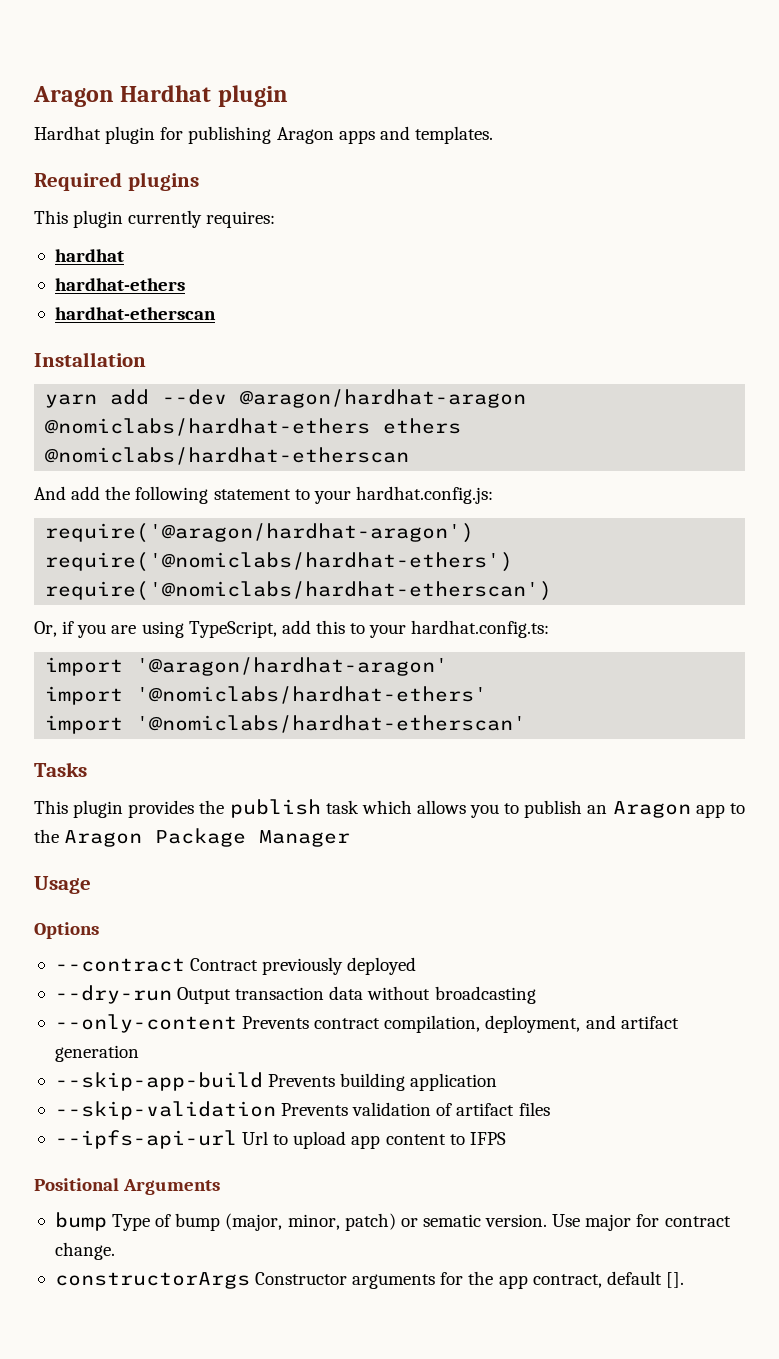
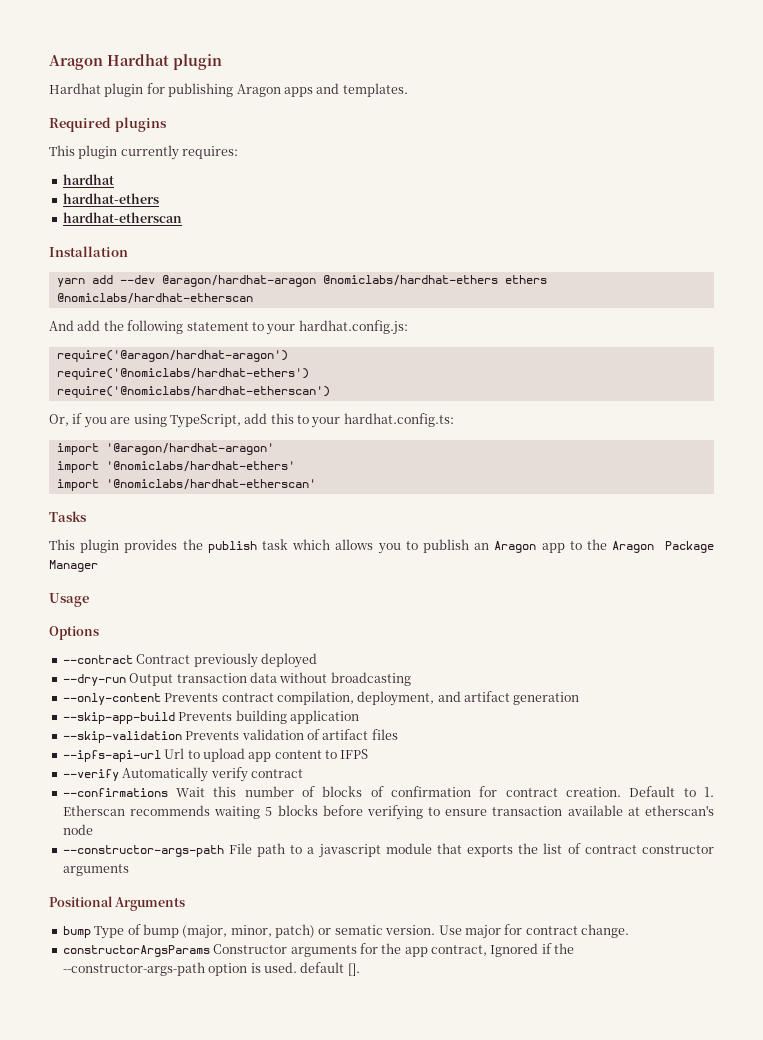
(506, 1138) none -> [62,767,303,782] [62,786,715,797] [62,805,714,820] [62,824,93,835] [62,843,714,858] [62,864,129,876] // --verify Automatically verify contract // --confirmations Wait this number of blocks of confirmation for contract creation. Default to 1. Etherscan recommends waiting 5 blocks before verifying to ensure transaction available at etherscan's node // --constructor-args-path File path to a javascript module that exports the list of contract constructor arguments
[54,1272,250,1289] constructorArgs -> [62,945,210,957] constructorArgsParams
(602, 1281) none -> [490,943,575,957] [62,962,297,976] Ignored if the --constructor-args-path option is used.

